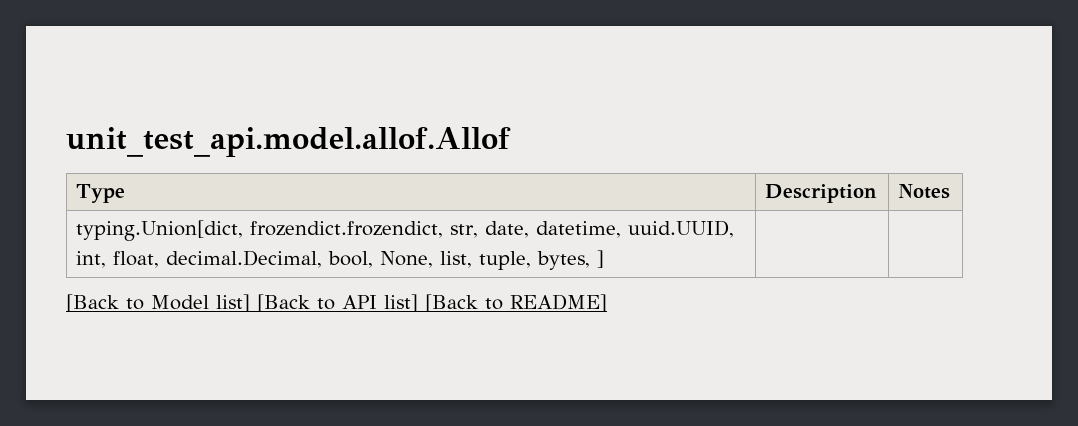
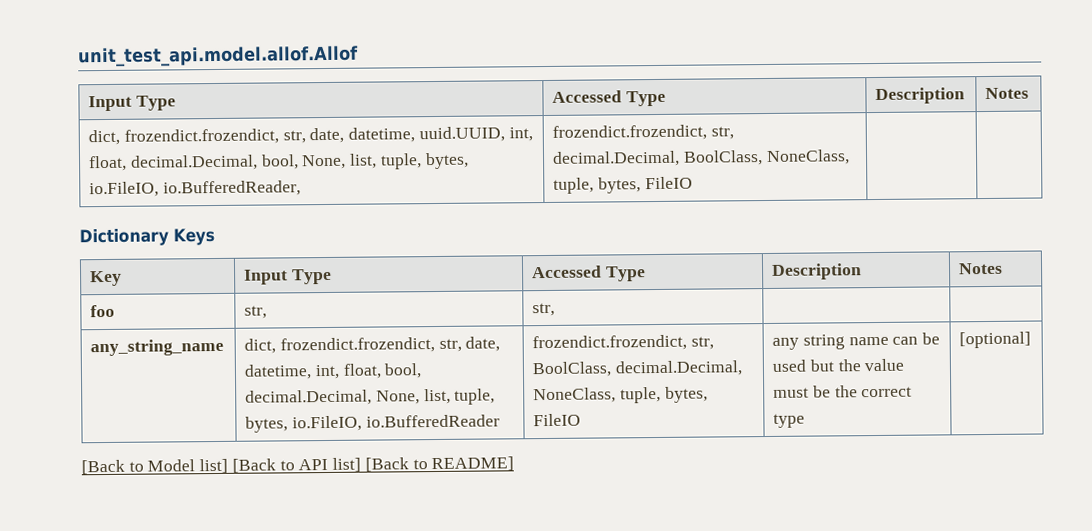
[76,184,126,203] [765,184,878,203] [898,184,951,199] [76,220,244,241] Type | Description | Notes // typing.Union[dict, -> [88,95,176,112] [552,90,666,107] [875,87,966,105] [985,87,1030,100] [88,129,121,146] Input Type | Accessed Type | Description | Notes // dict,
[597,250,605,268] ] | | -> [89,180,301,198] [552,124,734,141] [552,149,850,167] [553,176,693,194] [79,228,215,247] [90,270,123,287] [244,268,332,285] [532,265,646,282] [771,263,863,280] [958,262,1004,275] [90,304,116,318] [244,305,268,319] [532,302,556,317] [90,338,225,357] [244,336,501,354] [244,363,423,380] [245,388,496,406] [245,414,500,433] [532,334,714,352] [532,360,743,378] [533,386,708,404] [533,413,582,427] [772,332,941,350] [772,358,905,372] [773,385,913,398] [773,413,806,428] [959,331,1032,349] io.FileIO, io.BufferedReader, | frozendict.frozendict, str, decimal.Decimal, BoolClass, NoneClass, tuple, bytes, FileIO | | // Dictionary Keys // Key | Input Type | Accessed Type | Description | Notes // foo | str, | str, | | // any_string_name | dict, frozendict.frozendict, str, date, datetime, int, float, bool, decimal.Decimal, None, list, tuple, bytes, io.FileIO, io.BufferedReader | frozendict.frozendict, str, BoolClass, decimal.Decimal, NoneClass, tuple, bytes, FileIO | any string name can be used but the value must be the correct type | [optional]

